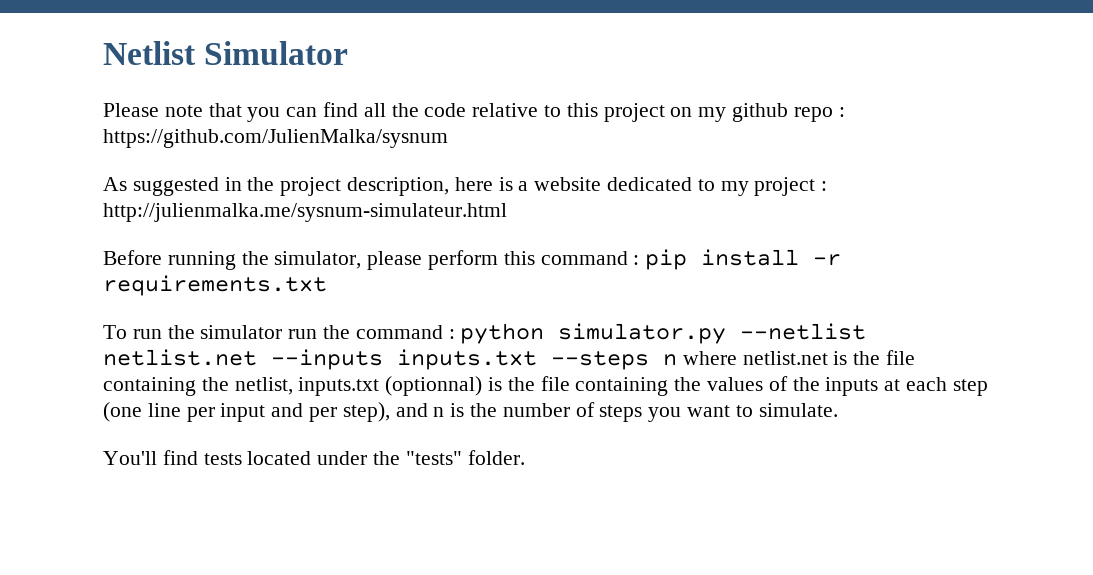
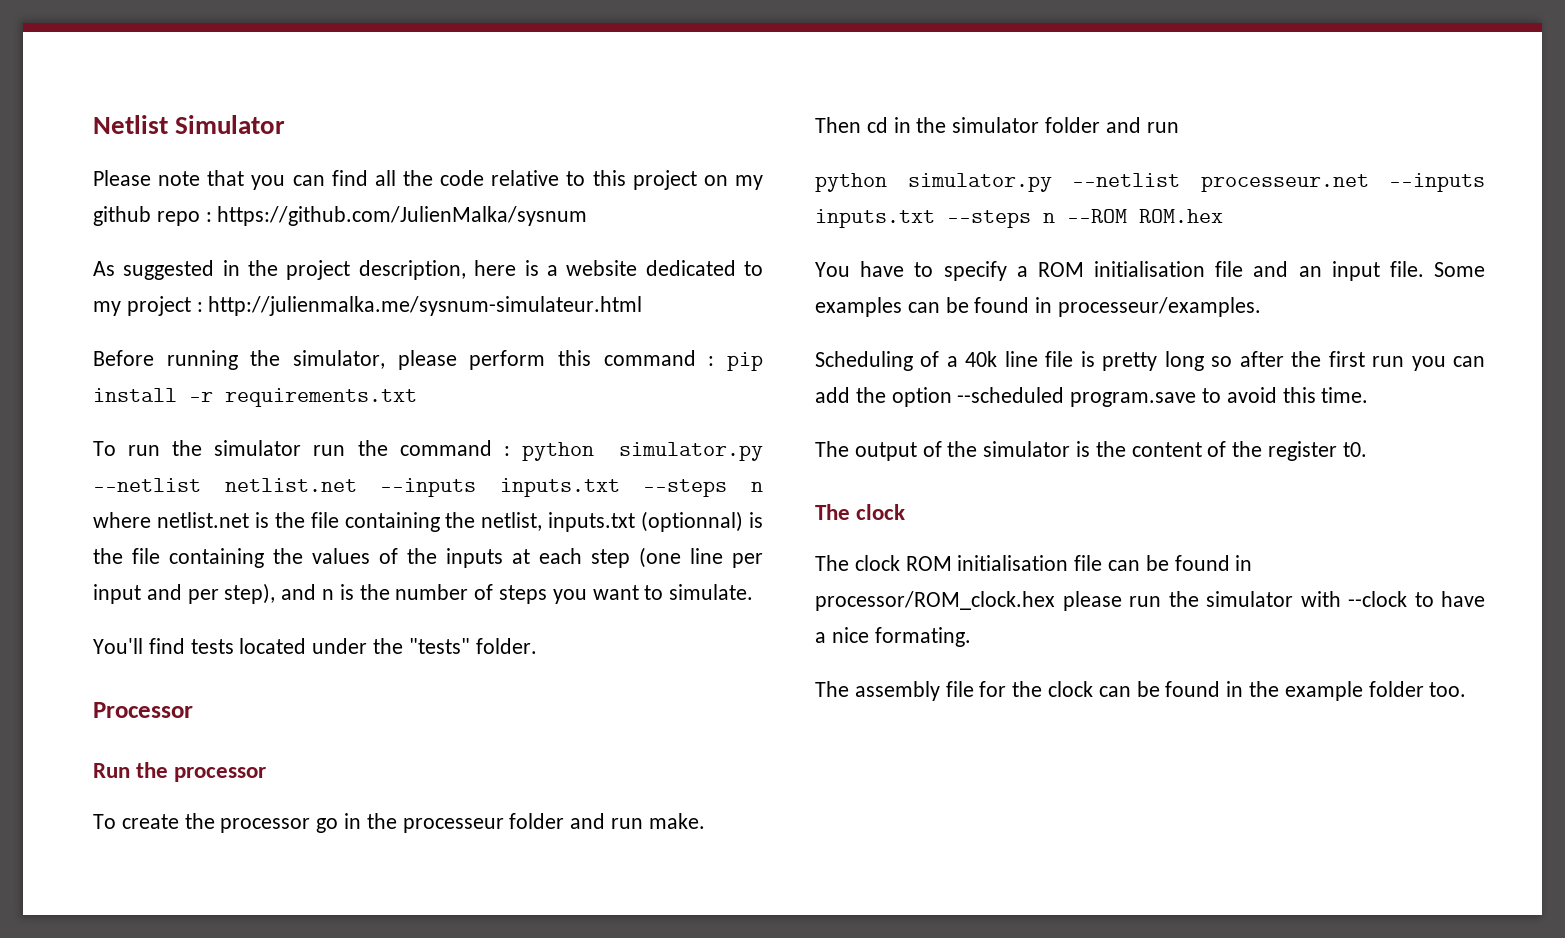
(525, 457) none -> [93,702,193,718] [93,762,267,782] [93,813,705,833] [815,117,1179,133] [815,173,1485,192] [815,209,1223,228] [815,261,1485,281] [815,297,1262,317] [815,351,1485,371] [815,387,1369,407] [815,441,1367,461] [815,504,906,520] [815,555,1253,571] [815,591,1485,611] [815,627,971,647] [815,681,1467,701] // Processor // Run the processor // To create the processor go in the processeur folder and run make. // Then cd in the simulator folder and run // python simulator.py --netlist processeur.net --inputs inputs.txt --steps n --ROM ROM.hex // You have to specify a ROM initialisation file and an input file. Some examples can be found in processeur/examples. // Scheduling of a 40k line file is pretty long so after the first run you can add the option --scheduled program.save to avoid this time. // The output of the simulator is the content of the register t0. // The clock // The clock ROM initialisation file can be found in processor/ROM_clock.hex please run the simulator with --clock to have a nice formating. // The assembly file for the clock can be found in the example folder too.

